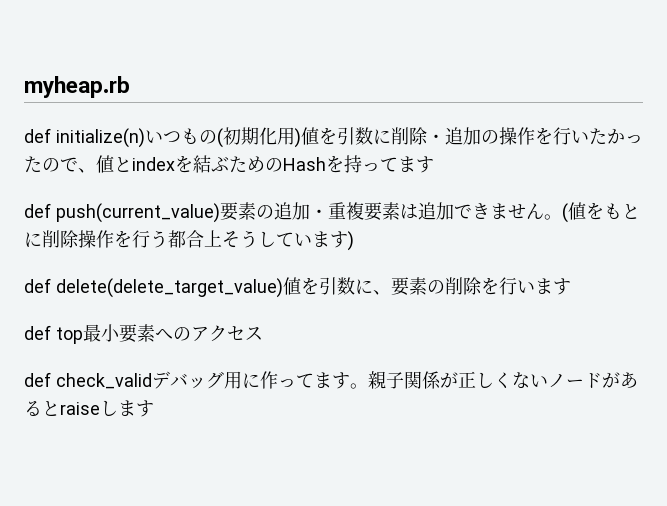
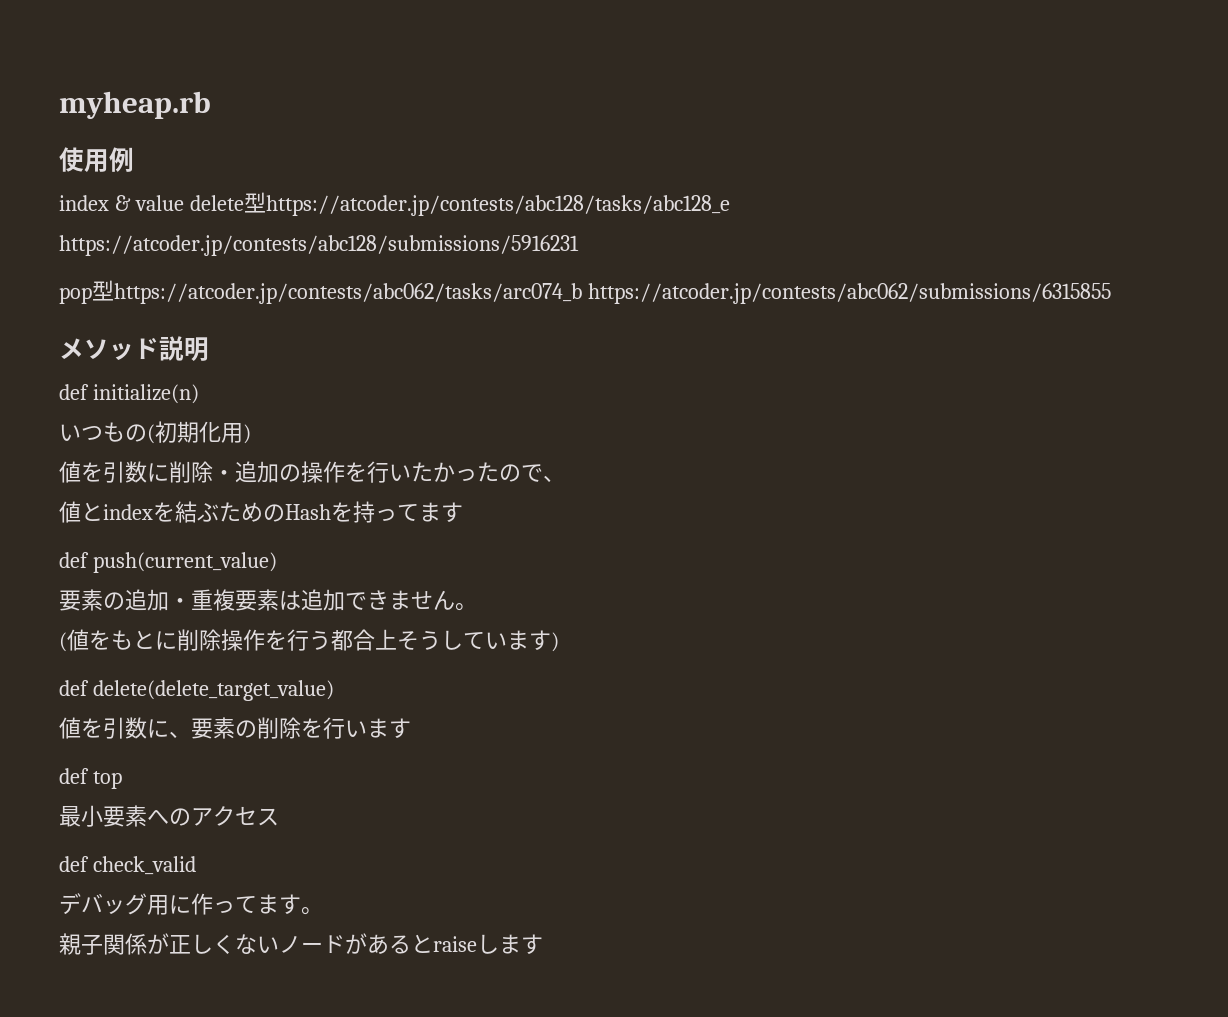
(130, 87) none -> [59,147,134,172] [59,192,730,216] [59,235,579,256] [59,280,1111,304] [59,336,209,361] // 使用例 // index & value delete型https://atcoder.jp/contests/abc128/tasks/abc128_e https://atcoder.jp/contests/abc128/submissions/5916231 // pop型https://atcoder.jp/contests/abc062/tasks/arc074_b https://atcoder.jp/contests/abc062/submissions/6315855 // メソッド説明
(145, 138) none -> (199, 394) //
(301, 138) none -> (251, 434) //
(96, 170) none -> (565, 478) //
(220, 213) none -> (277, 562) //
(562, 217) none -> (477, 607) //
(283, 288) none -> (334, 690) //
(83, 335) none -> (122, 780) //
(152, 381) none -> (196, 865) //
(368, 386) none -> (323, 911) //

